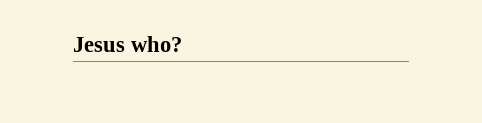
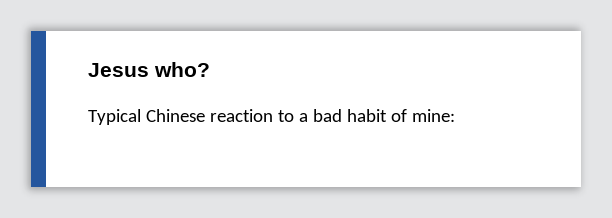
(183, 44) none -> [88,109,455,125] // Typical Chinese reaction to a bad habit of mine:

